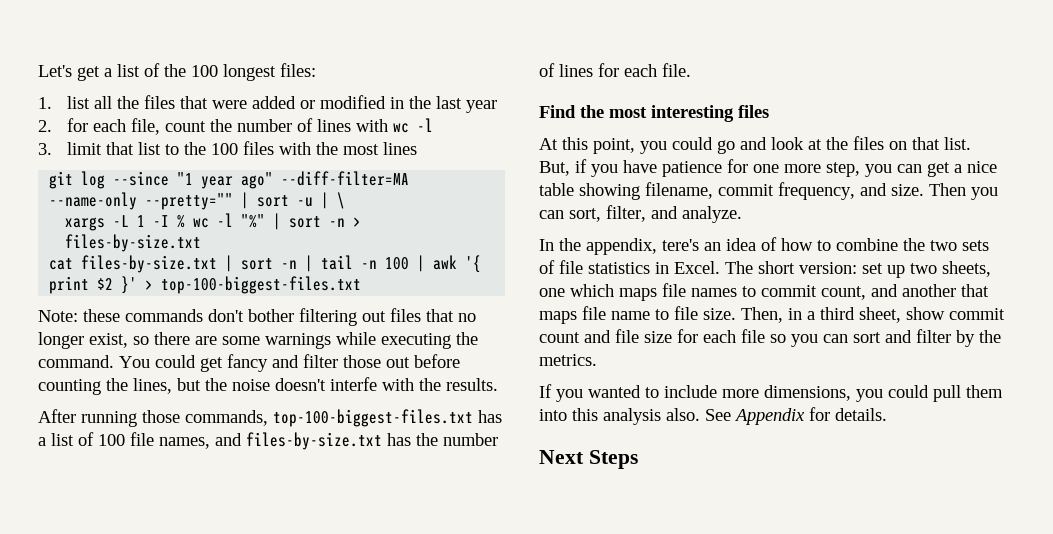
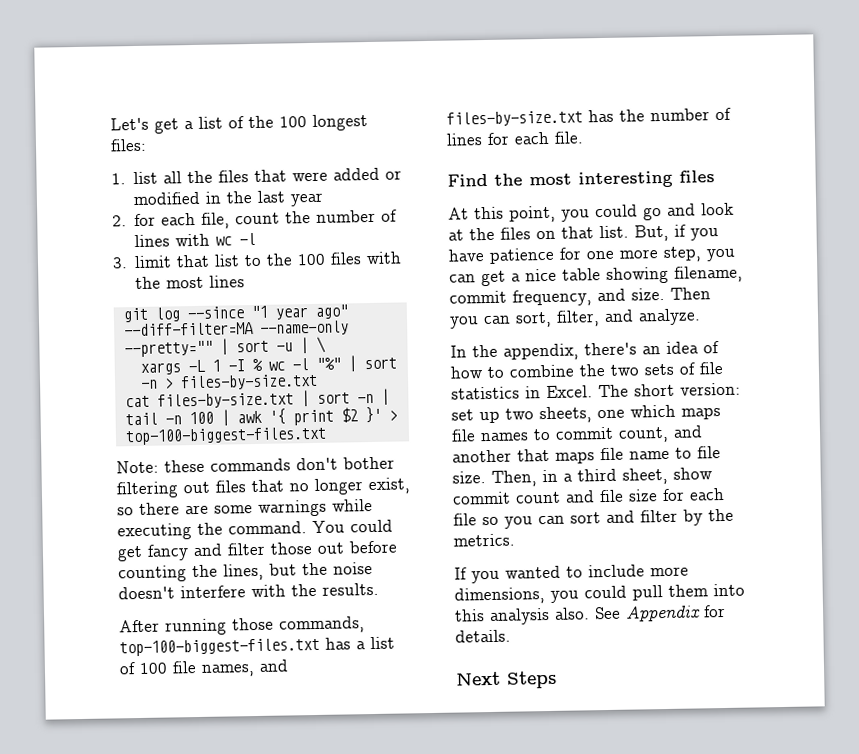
[330,377,377,391] interfe -> [180,585,246,599] interfere
[662,239,699,251] tere's -> [584,342,637,356] there's

